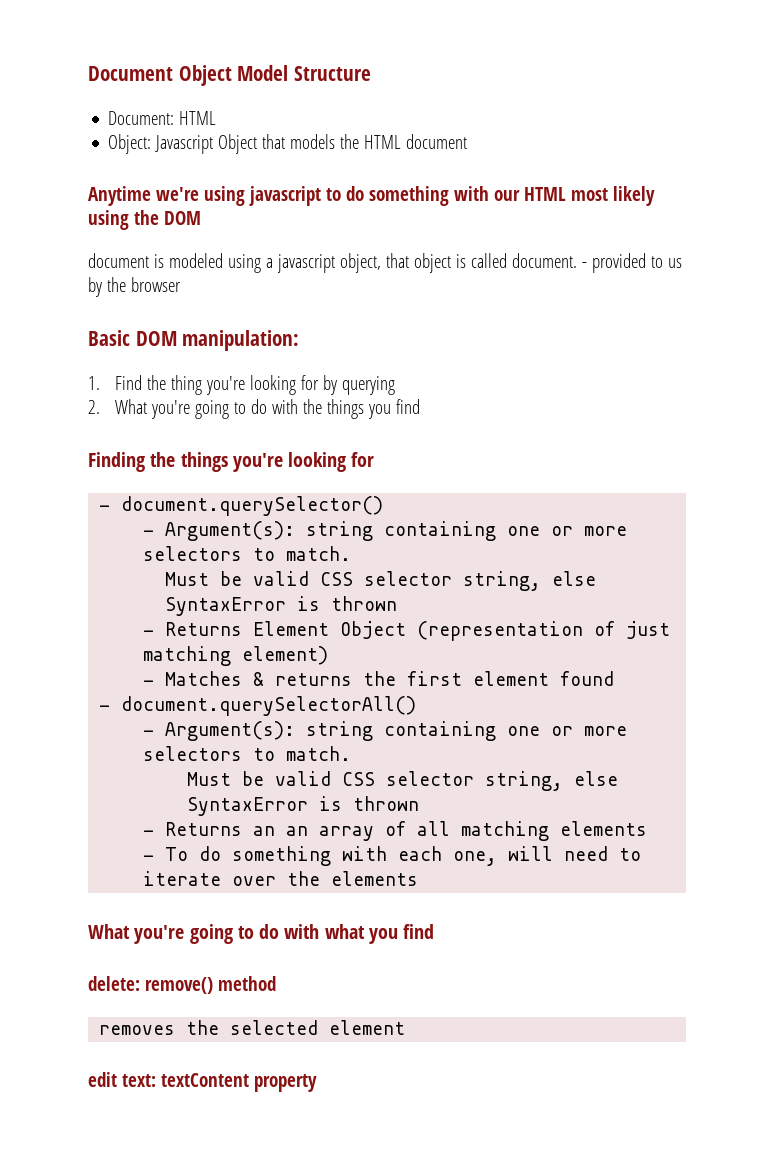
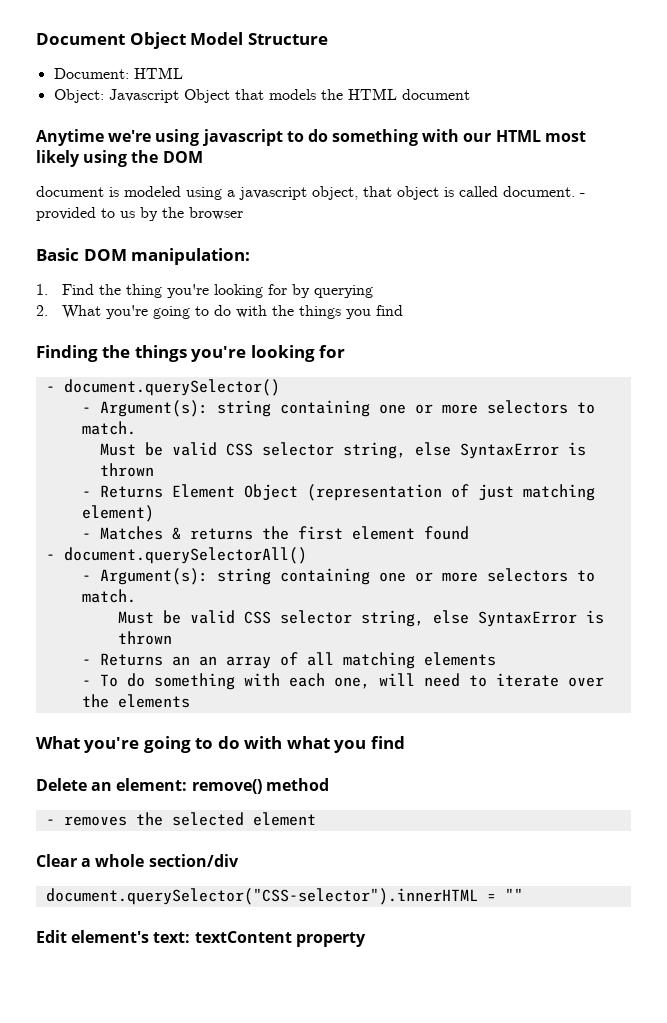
[88,976,140,991] delete: -> [36,778,188,791] Delete an element:
(276, 983) none -> [45,819,55,825] -
[88,1072,117,1087] edit -> [36,854,239,867] [45,888,523,905] [36,930,150,943] Clear a whole section/div // document.querySelector("CSS-selector").innerHTML = "" // Edit element's

